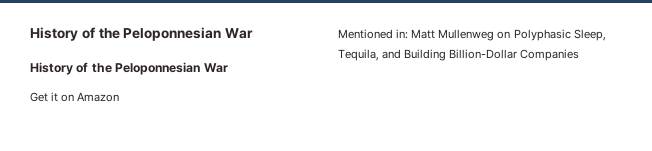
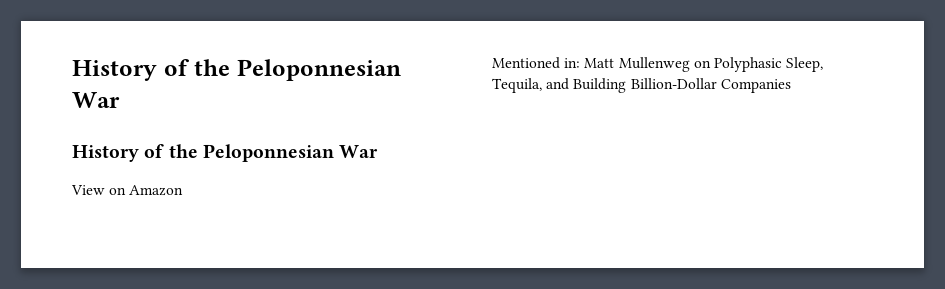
[30,92,59,102] Get it -> [71,185,105,195] View

